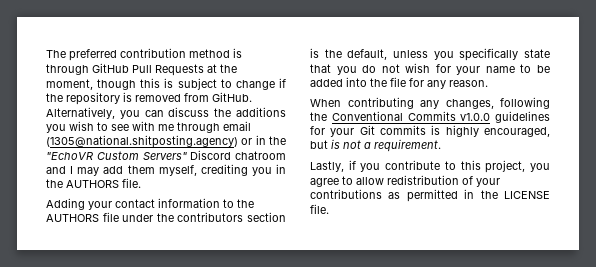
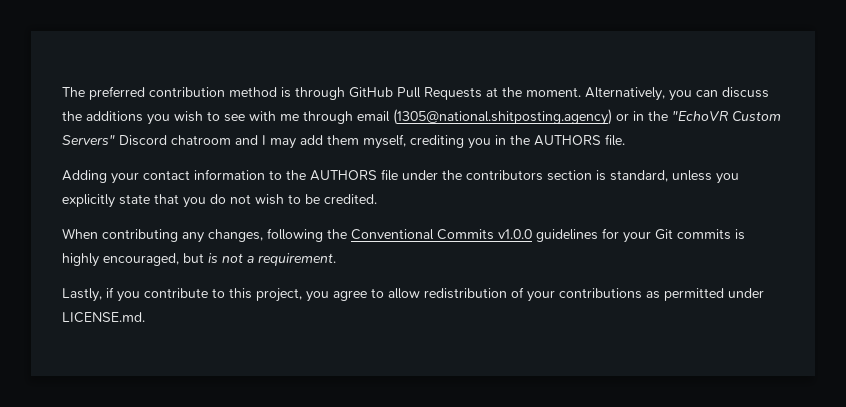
[46,78,286,90] [46,92,252,105] moment, though this is subject to change if the repository is removed from GitHub. -> [526,87,581,97] moment.
[324,49,388,60] the default, -> [610,170,668,182] standard,
[459,48,519,61] specifically -> [62,194,115,208] explicitly
[435,64,550,75] [310,77,488,89] for your name to be added into the file for any reason. -> [288,194,377,204] to be credited.
[464,189,550,199] [310,204,329,214] in the LICENSE file. -> [728,288,764,298] [62,312,145,323] under LICENSE.md.

